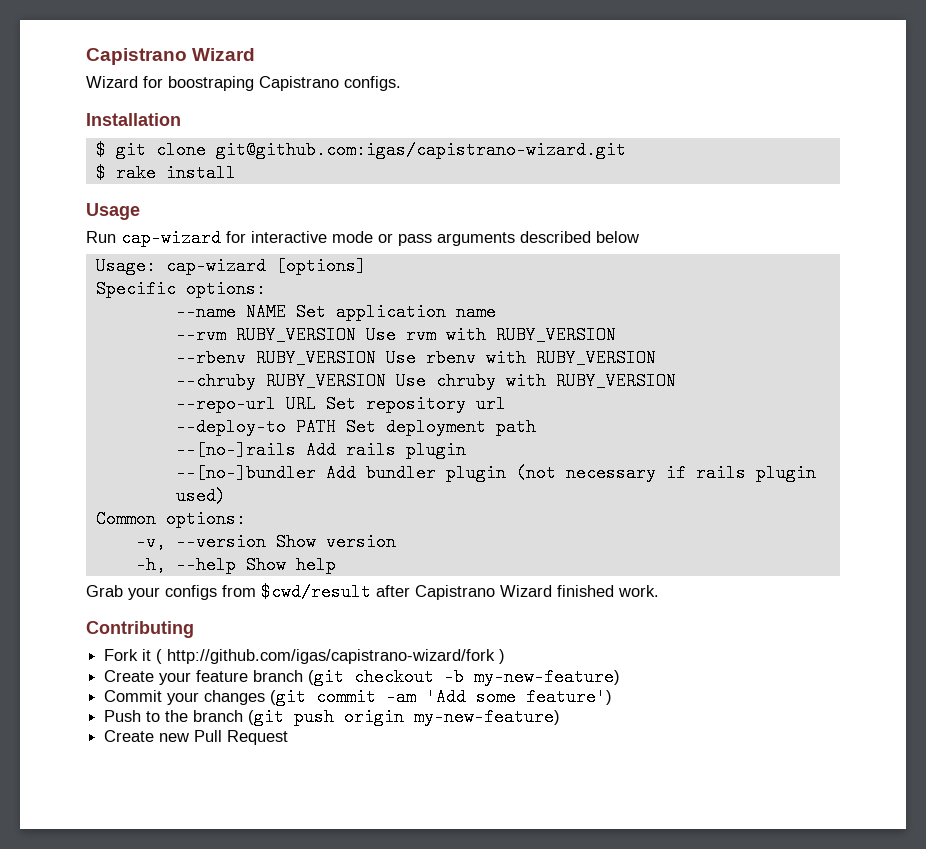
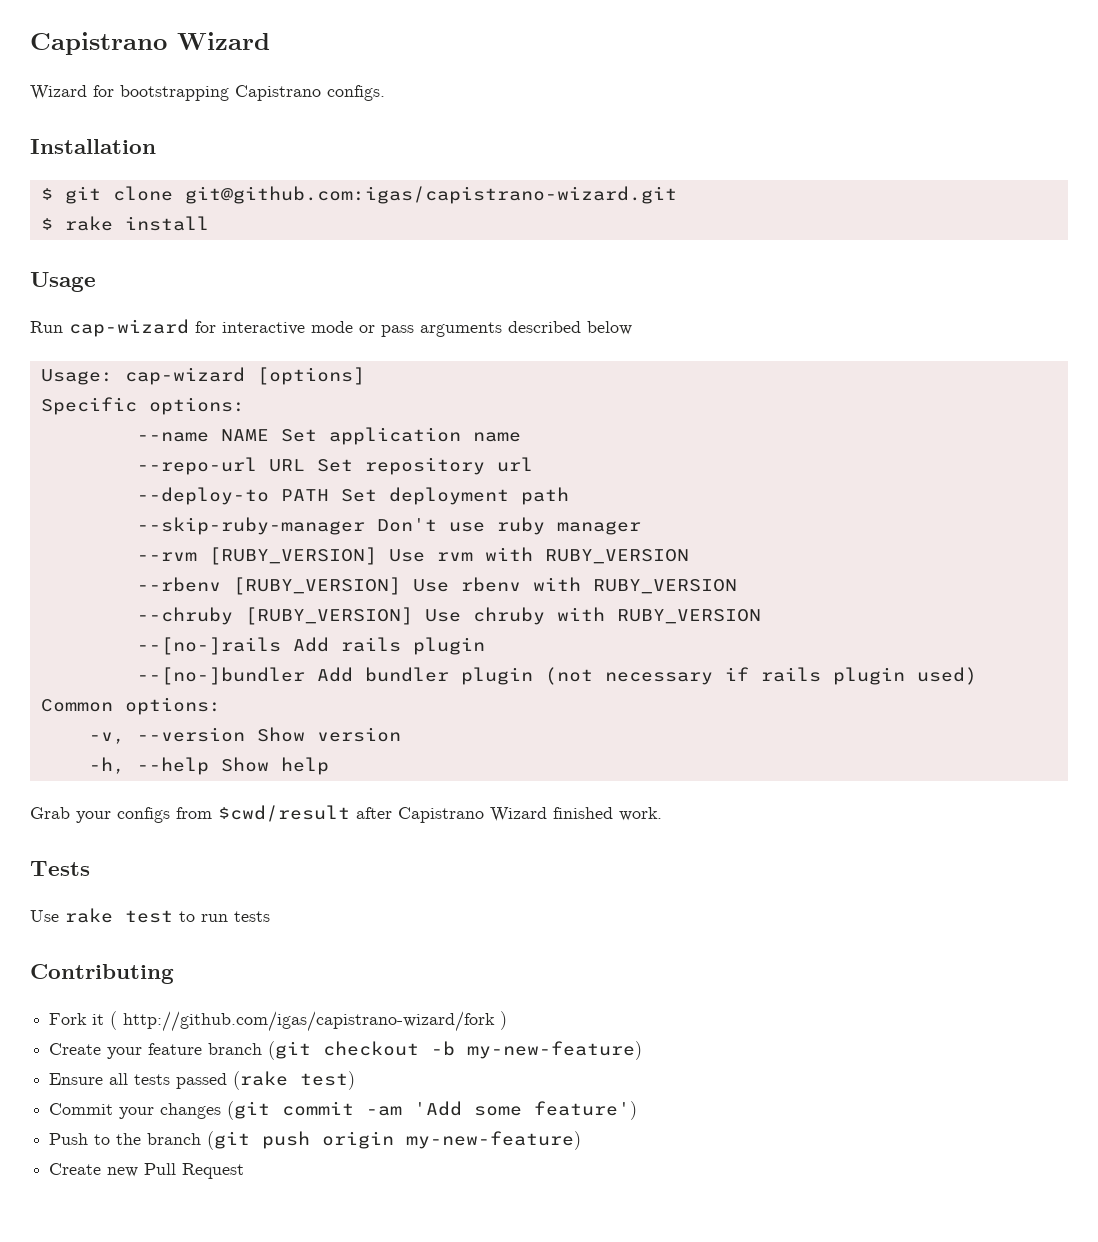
[168,76,254,91] boostraping -> [120,85,229,101] bootstrapping
[175,326,616,344] [175,349,656,367] [175,372,676,390] // --rvm RUBY_VERSION Use rvm with RUBY_VERSION // --rbenv RUBY_VERSION Use rbenv with RUBY_VERSION // --chruby RUBY_VERSION Use chruby with RUBY_VERSION -> (521, 437) none
(536, 427) none -> [136,517,641,535] [136,547,689,565] [136,577,737,595] [136,607,761,625] // --skip-ruby-manager Don't use ruby manager // --rvm [RUBY_VERSION] Use rvm with RUBY_VERSION // --rbenv [RUBY_VERSION] Use rbenv with RUBY_VERSION // --chruby [RUBY_VERSION] Use chruby with RUBY_VERSION
(659, 591) none -> [30,861,90,876] [30,908,270,923] // Tests // Use rake test to run tests
(621, 677) none -> [49,1071,356,1090] // Ensure all tests passed (rake test)

